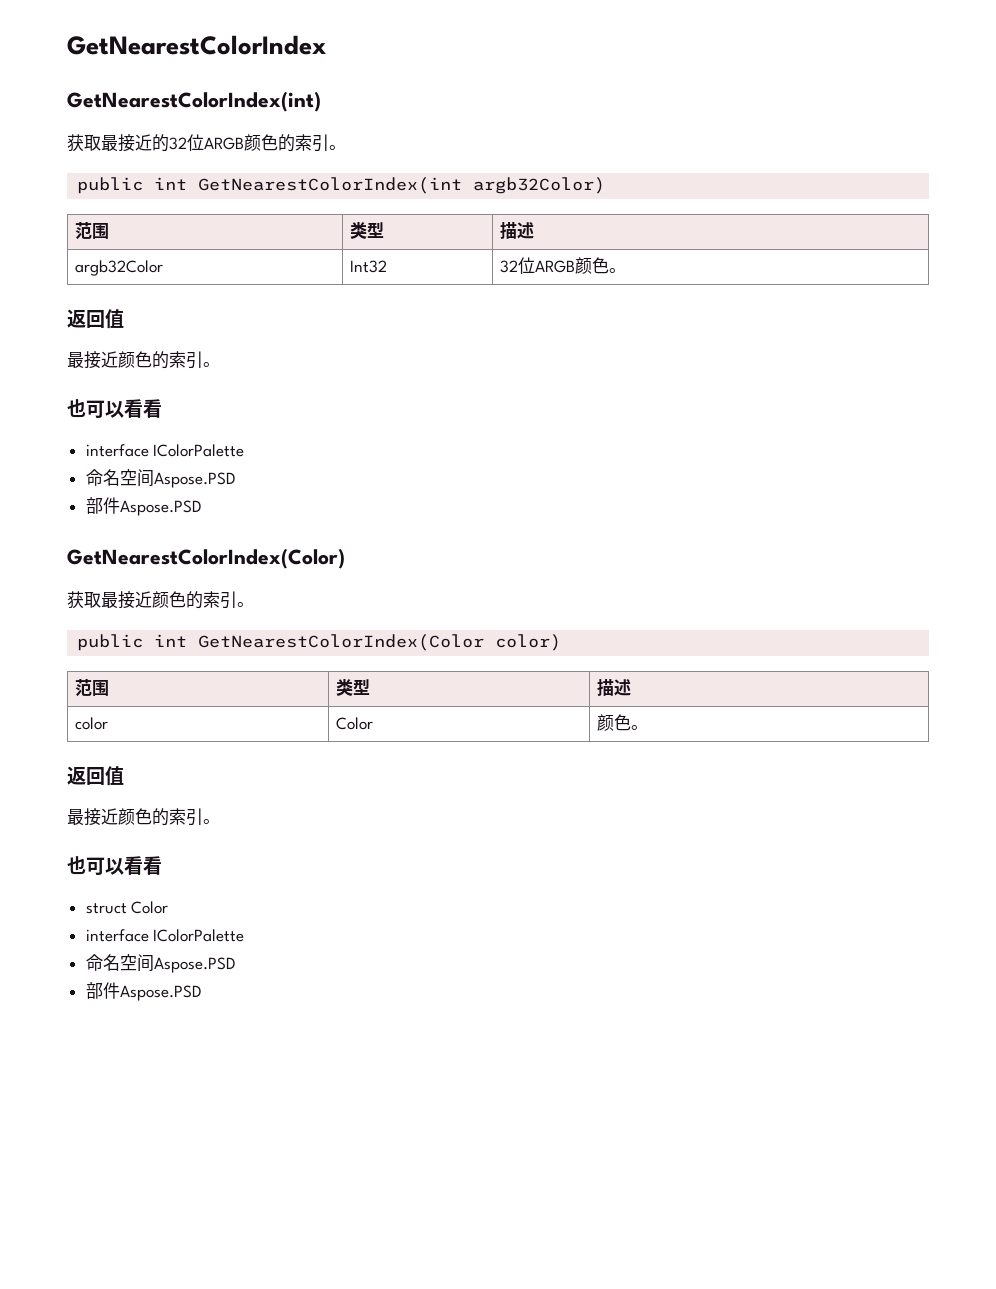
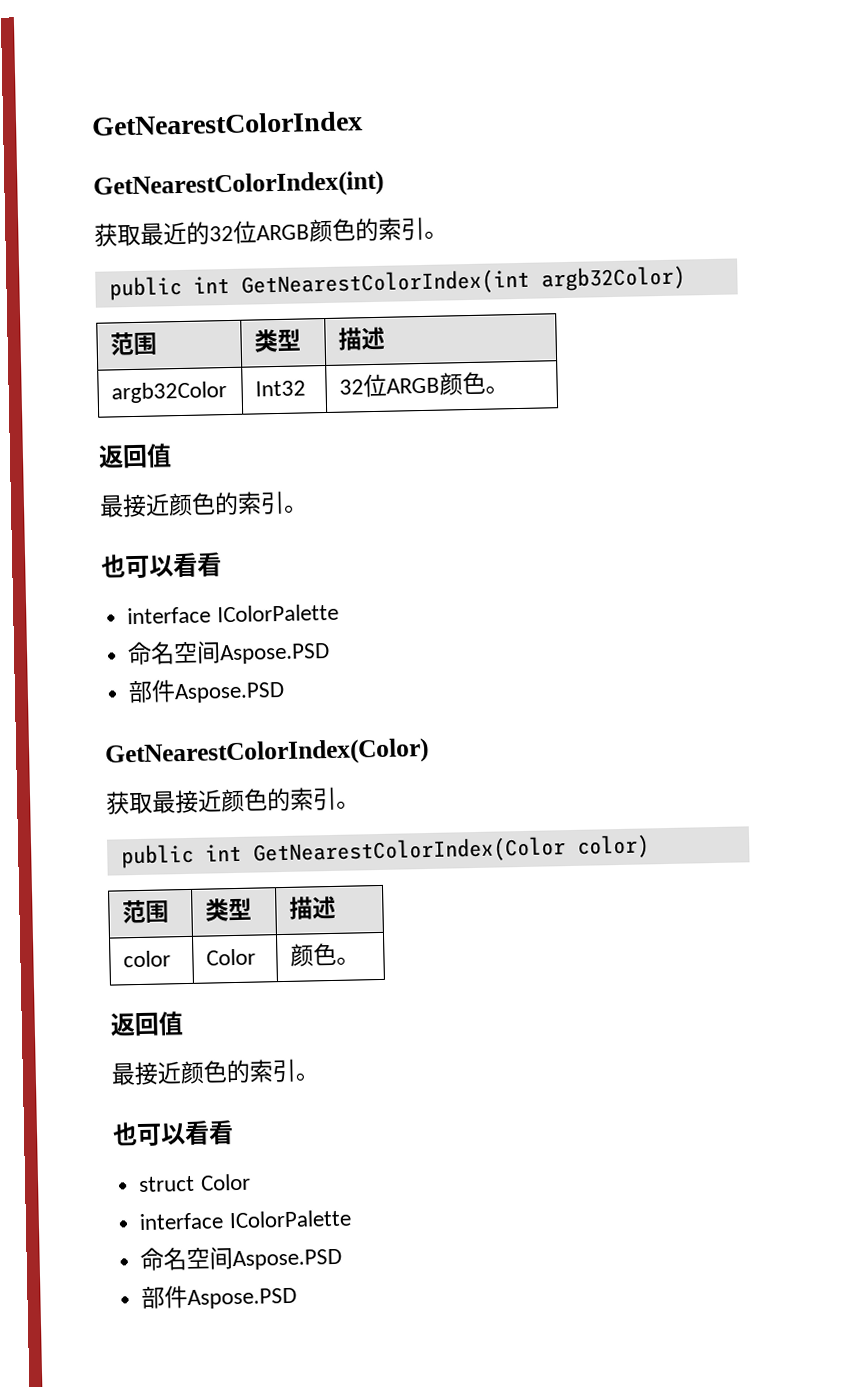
[118,134,135,152] 接 -> (164, 234) none

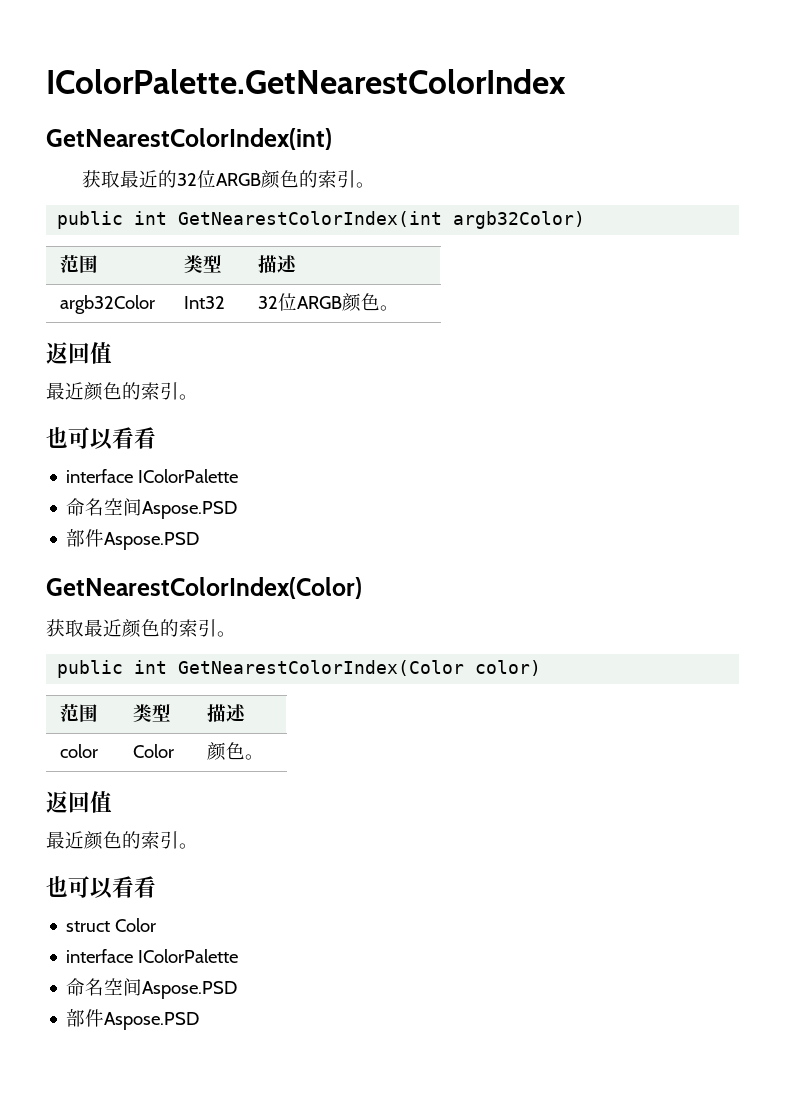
[91,111,363,136] GetNearestColorIndex -> [46,69,566,94] IColorPalette.GetNearestColorIndex
[122,493,147,518] 接 -> (65, 391) none
[174,789,199,814] 接 -> (103, 628) none
[134,1061,159,1086] 接 -> (65, 840) none

